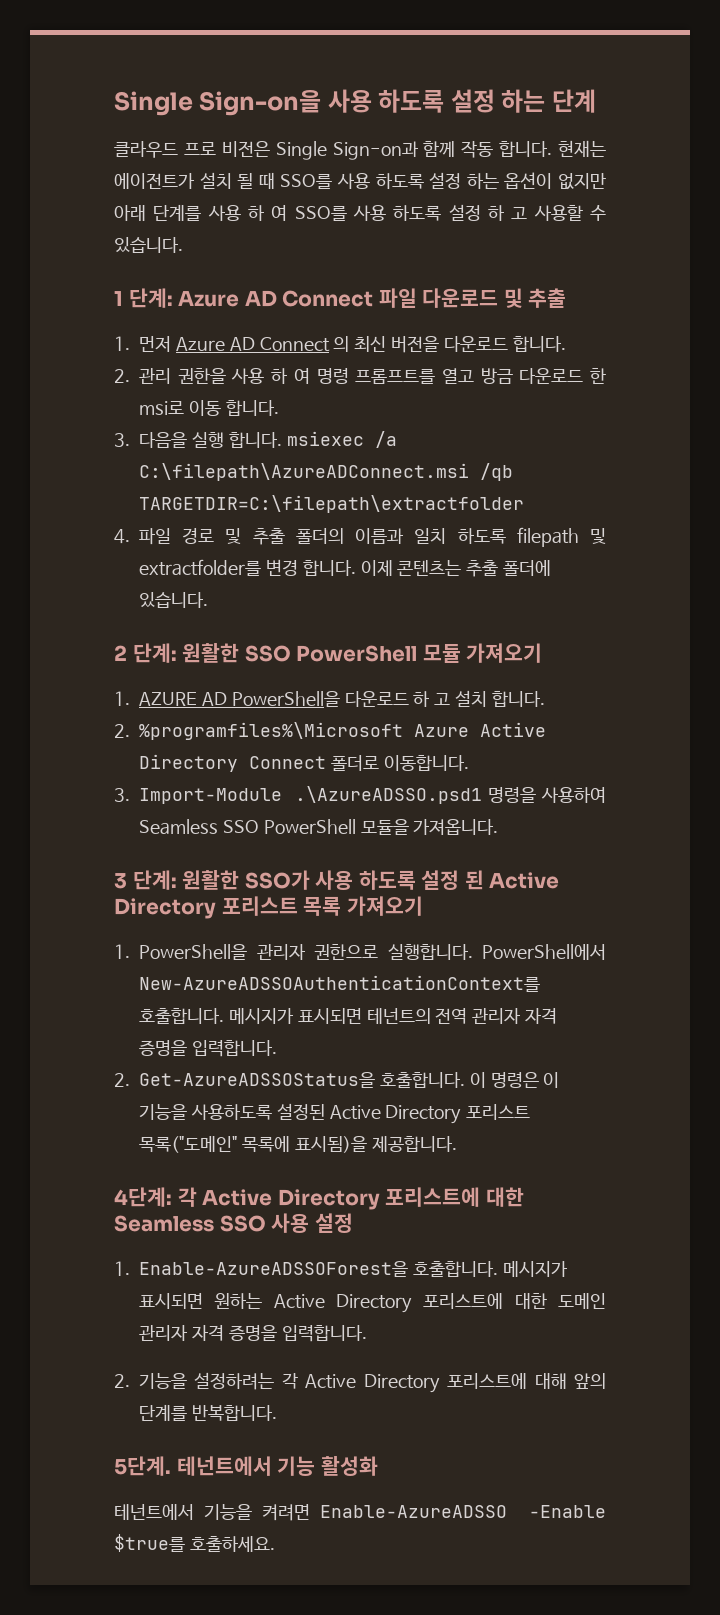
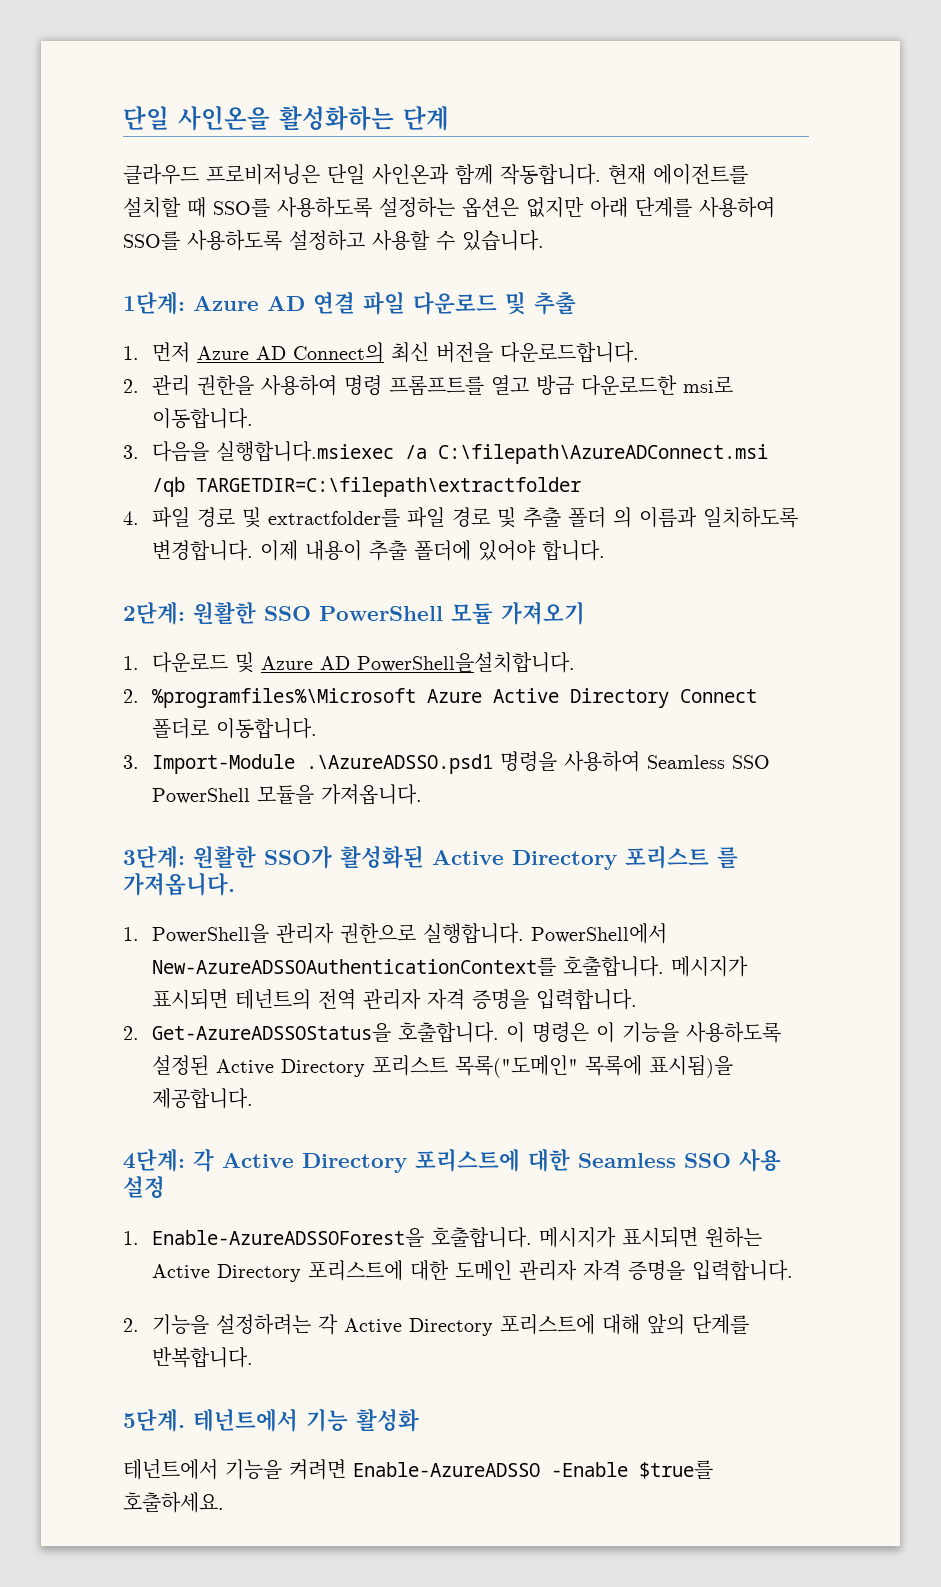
[114,89,596,116] [114,140,606,160] [114,172,606,190] [114,204,528,221] Single Sign-on을 사용 하도록 설정 하는 단계 // 클라우드 프로 비전은 Single Sign-on과 함께 작동 합니다. 현재는 에이전트가 설치 될 때 SSO를 사용 하도록 설정 하는 옵션이 없지만 아래 단계를 사용 하 여 SSO를 사용 하도록 설정 하 고 -> [123,106,449,131] [123,164,748,185] [123,197,775,218] [123,230,365,251] 단일 사인온을 활성화하는 단계 // 클라우드 프로비저닝은 단일 사인온과 함께 작동합니다. 현재 에이전트를 설치할 때 SSO를 사용하도록 설정하는 옵션은 없지만 아래 단계를 사용하여 SSO를 사용하도록 설정하고
[114,288,374,308] 1 단계: Azure AD Connect -> [123,292,355,315] 1단계: Azure AD 연결
[259,336,566,353] Connect 의 최신 버전을 다운로드 합니다. -> [292,342,639,363] Connect의 최신 버전을 다운로드합니다.
[231,368,310,384] 사용 하 여 -> [260,375,337,396] 사용하여
[519,368,606,384] [139,400,279,416] 다운로드 한 msi로 이동 합니다. -> [580,375,733,396] [151,408,253,429] 다운로드한 msi로 이동합니다.
[191,431,364,448] 실행 합니다. msiexec -> [215,441,394,462] 실행합니다.msiexec
[252,527,606,547] [139,559,552,577] [139,592,208,608] [114,643,177,663] 추출 폴더의 이름과 일치 하도록 filepath 및 extractfolder를 변경 합니다. 이제 콘텐츠는 추출 폴더에 있습니다. // 2 단계: -> [267,507,798,528] [151,540,605,561] [123,602,185,625] extractfolder를 파일 경로 및 추출 폴더 의 이름과 일치하도록 변경합니다. 이제 내용이 추출 폴더에 있어야 합니다. // 2단계:
[139,690,546,707] AZURE AD PowerShell을 다운로드 하 고 설치 합니다. -> [151,652,575,673] 다운로드 및 Azure AD PowerShell을설치합니다.
[114,870,560,890] [114,896,423,919] 3 단계: 원활한 SSO가 사용 하도록 설정 된 Active Directory 포리스트 목록 가져오기 -> [123,845,738,870] [123,872,235,896] 3단계: 원활한 SSO가 활성화된 Active Directory 포리스트 를 가져옵니다.

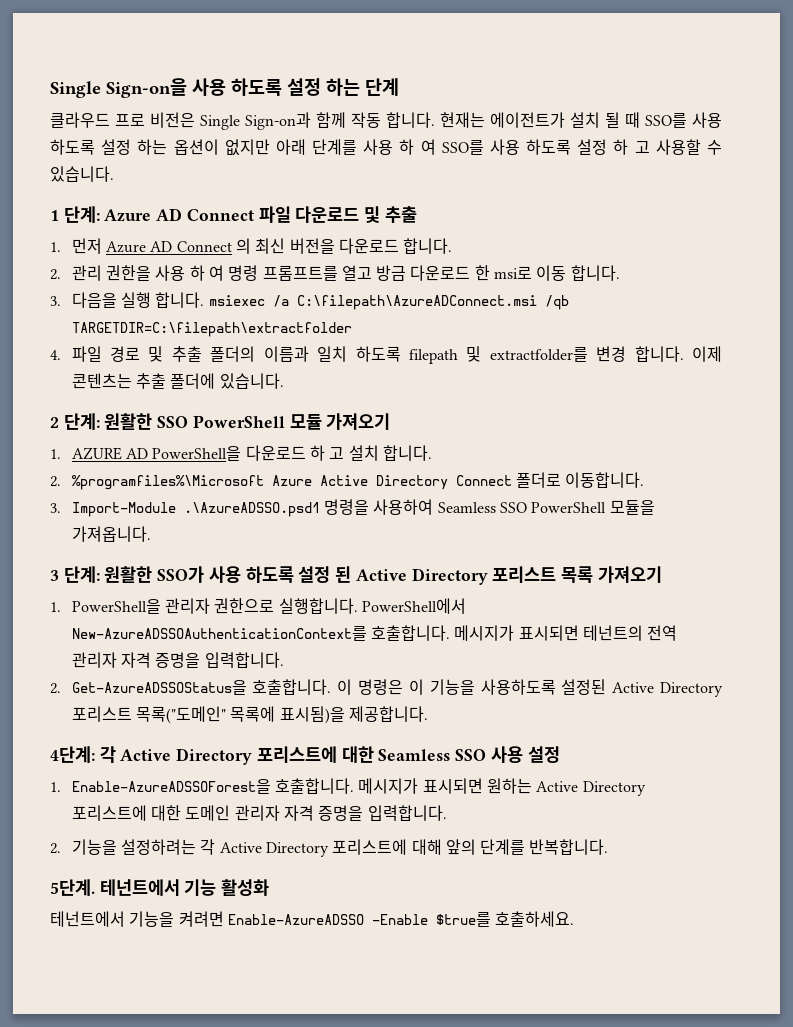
[123,106,449,131] [123,164,748,185] [123,197,775,218] [123,230,365,251] 단일 사인온을 활성화하는 단계 // 클라우드 프로비저닝은 단일 사인온과 함께 작동합니다. 현재 에이전트를 설치할 때 SSO를 사용하도록 설정하는 옵션은 없지만 아래 단계를 사용하여 SSO를 사용하도록 설정하고 -> [50,78,399,98] [50,112,722,130] [50,139,650,156] Single Sign-on을 사용 하도록 설정 하는 단계 // 클라우드 프로 비전은 Single Sign-on과 함께 작동 합니다. 현재는 에이전트가 설치 될 때 SSO를 사용 하도록 설정 하는 옵션이 없지만 아래 단계를 사용 하 여 SSO를 사용 하도록 설정 하 고
[123,292,355,315] 1단계: Azure AD 연결 -> [50,206,254,223] 1 단계: Azure AD Connect
[292,342,639,363] Connect의 최신 버전을 다운로드합니다. -> [176,238,453,254] Connect 의 최신 버전을 다운로드 합니다.
[260,375,337,396] 사용하여 -> [155,265,224,281] 사용 하 여
[580,375,733,396] [151,408,253,429] 다운로드한 msi로 이동합니다. -> [410,265,620,281] 다운로드 한 msi로 이동 합니다.
[215,441,394,462] 실행합니다.msiexec -> [120,292,265,308] 실행 합니다. msiexec
[267,507,798,528] [151,540,605,561] [123,602,185,625] extractfolder를 파일 경로 및 추출 폴더 의 이름과 일치하도록 변경합니다. 이제 내용이 추출 폴더에 있어야 합니다. // 2단계: -> [171,346,722,364] [71,373,284,389] [50,413,100,430] 추출 폴더의 이름과 일치 하도록 filepath 및 extractfolder를 변경 합니다. 이제 콘텐츠는 추출 폴더에 있습니다. // 2 단계:
[151,652,575,673] 다운로드 및 Azure AD PowerShell을설치합니다. -> [71,445,432,461] AZURE AD PowerShell을 다운로드 하 고 설치 합니다.
[123,845,738,870] [123,872,235,896] 3단계: 원활한 SSO가 활성화된 Active Directory 포리스트 를 가져옵니다. -> [50,566,662,585] 3 단계: 원활한 SSO가 사용 하도록 설정 된 Active Directory 포리스트 목록 가져오기

